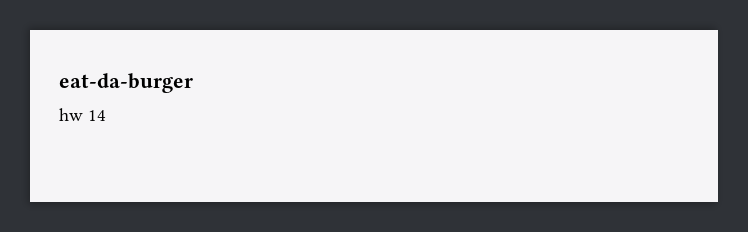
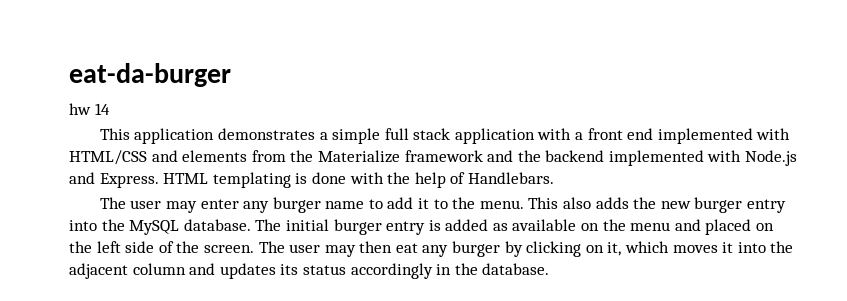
(106, 115) none -> [99,128,791,144] [69,150,798,166] [69,172,554,188] [99,197,786,213] [69,219,775,235] [69,241,794,257] [69,263,550,279] // This application demonstrates a simple full stack application with a front end implemented with HTML/CSS and elements from the Materialize framework and the backend implemented with Node.js and Express. HTML templating is done with the help of Handlebars. // The user may enter any burger name to add it to the menu. This also adds the new burger entry into the MySQL database. The initial burger entry is added as available on the menu and placed on the left side of the screen. The user may then eat any burger by clicking on it, which moves it into the adjacent column and updates its status accordingly in the database.

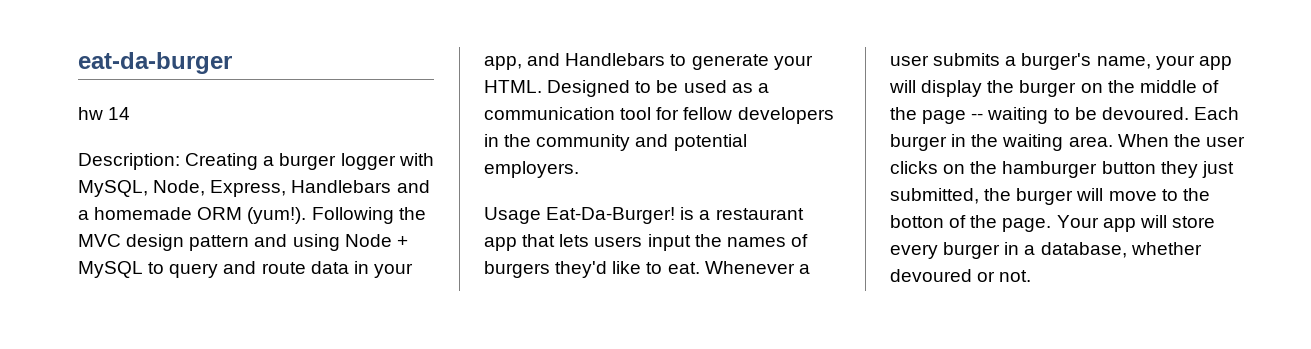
[99,128,791,144] [69,150,798,166] [69,172,554,188] [99,197,786,213] [69,219,775,235] [69,241,794,257] [69,263,550,279] This application demonstrates a simple full stack application with a front end implemented with HTML/CSS and elements from the Materialize framework and the backend implemented with Node.js and Express. HTML templating is done with the help of Handlebars. // The user may enter any burger name to add it to the menu. This also adds the new burger entry into the MySQL database. The initial burger entry is added as available on the menu and placed on the left side of the screen. The user may then eat any burger by clicking on it, which moves it into the adjacent column and updates its status accordingly in the database. -> [78,153,434,170] [78,180,430,197] [78,207,426,224] [78,234,408,251] [78,261,413,278] [484,53,813,70] [484,80,769,97] [484,107,834,124] [484,134,747,151] [484,161,579,178] [484,207,804,224] [484,234,808,251] [484,261,810,278] [890,53,1232,70] [889,80,1219,97] [890,107,1239,124] [890,134,1245,151] [890,161,1234,178] [890,188,1210,205] [890,215,1215,232] [890,242,1202,259] [890,269,1032,282] Description: Creating a burger logger with MySQL, Node, Express, Handlebars and a homemade ORM (yum!). Following the MVC design pattern and using Node + MySQL to query and route data in your app, and Handlebars to generate your HTML. Designed to be used as a communication tool for fellow developers in the community and potential employers. // Usage Eat-Da-Burger! is a restaurant app that lets users input the names of burgers they'd like to eat. Whenever a user submits a burger's name, your app will display the burger on the middle of the page -- waiting to be devoured. Each burger in the waiting area. When the user clicks on the hamburger button they just submitted, the burger will move to the botton of the page. Your app will store every burger in a database, whether devoured or not.

